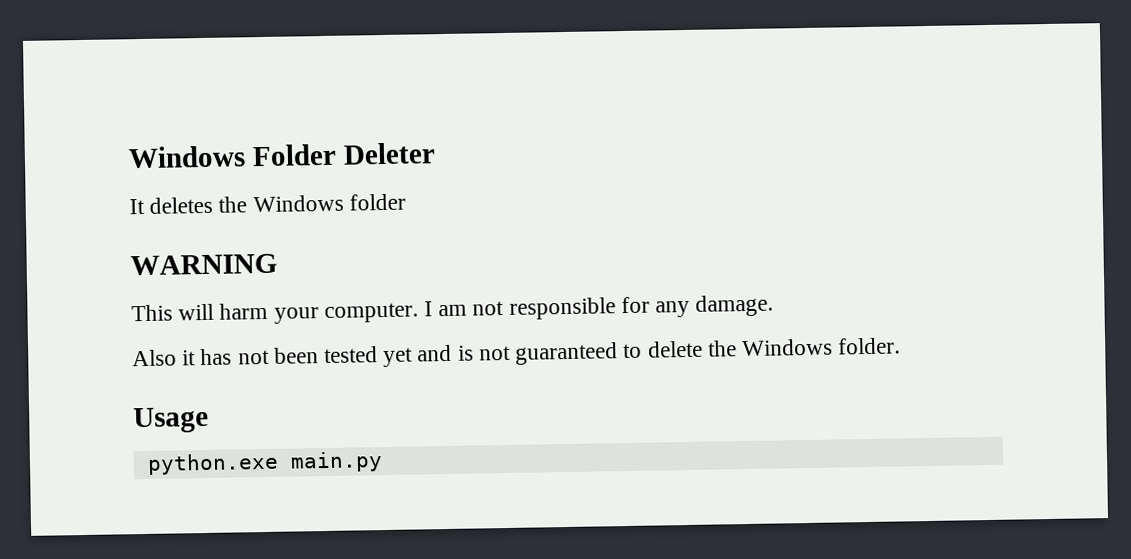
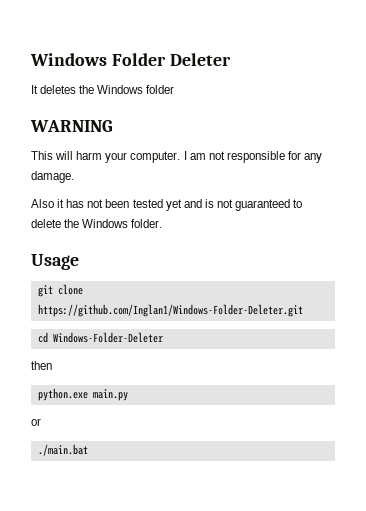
(209, 420) none -> [37,284,83,297] [37,304,303,317] [37,332,163,343] [31,361,52,370] // git clone https://github.com/Inglan1/Windows-Folder-Deleter.git // cd Windows-Folder-Deleter // then
(383, 462) none -> [31,418,41,426] [37,444,88,456] // or // ./main.bat

